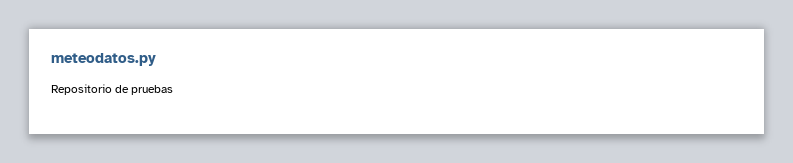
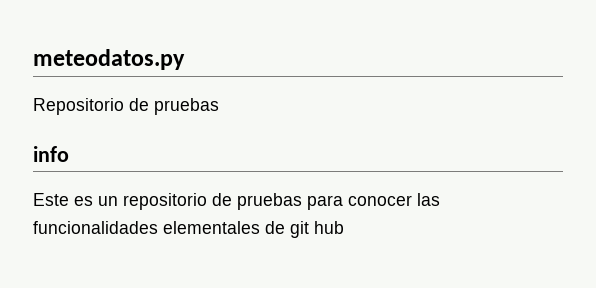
(174, 90) none -> [33,146,69,162] [33,193,440,210] [33,221,344,238] // info // Este es un repositorio de pruebas para conocer las funcionalidades elementales de git hub

